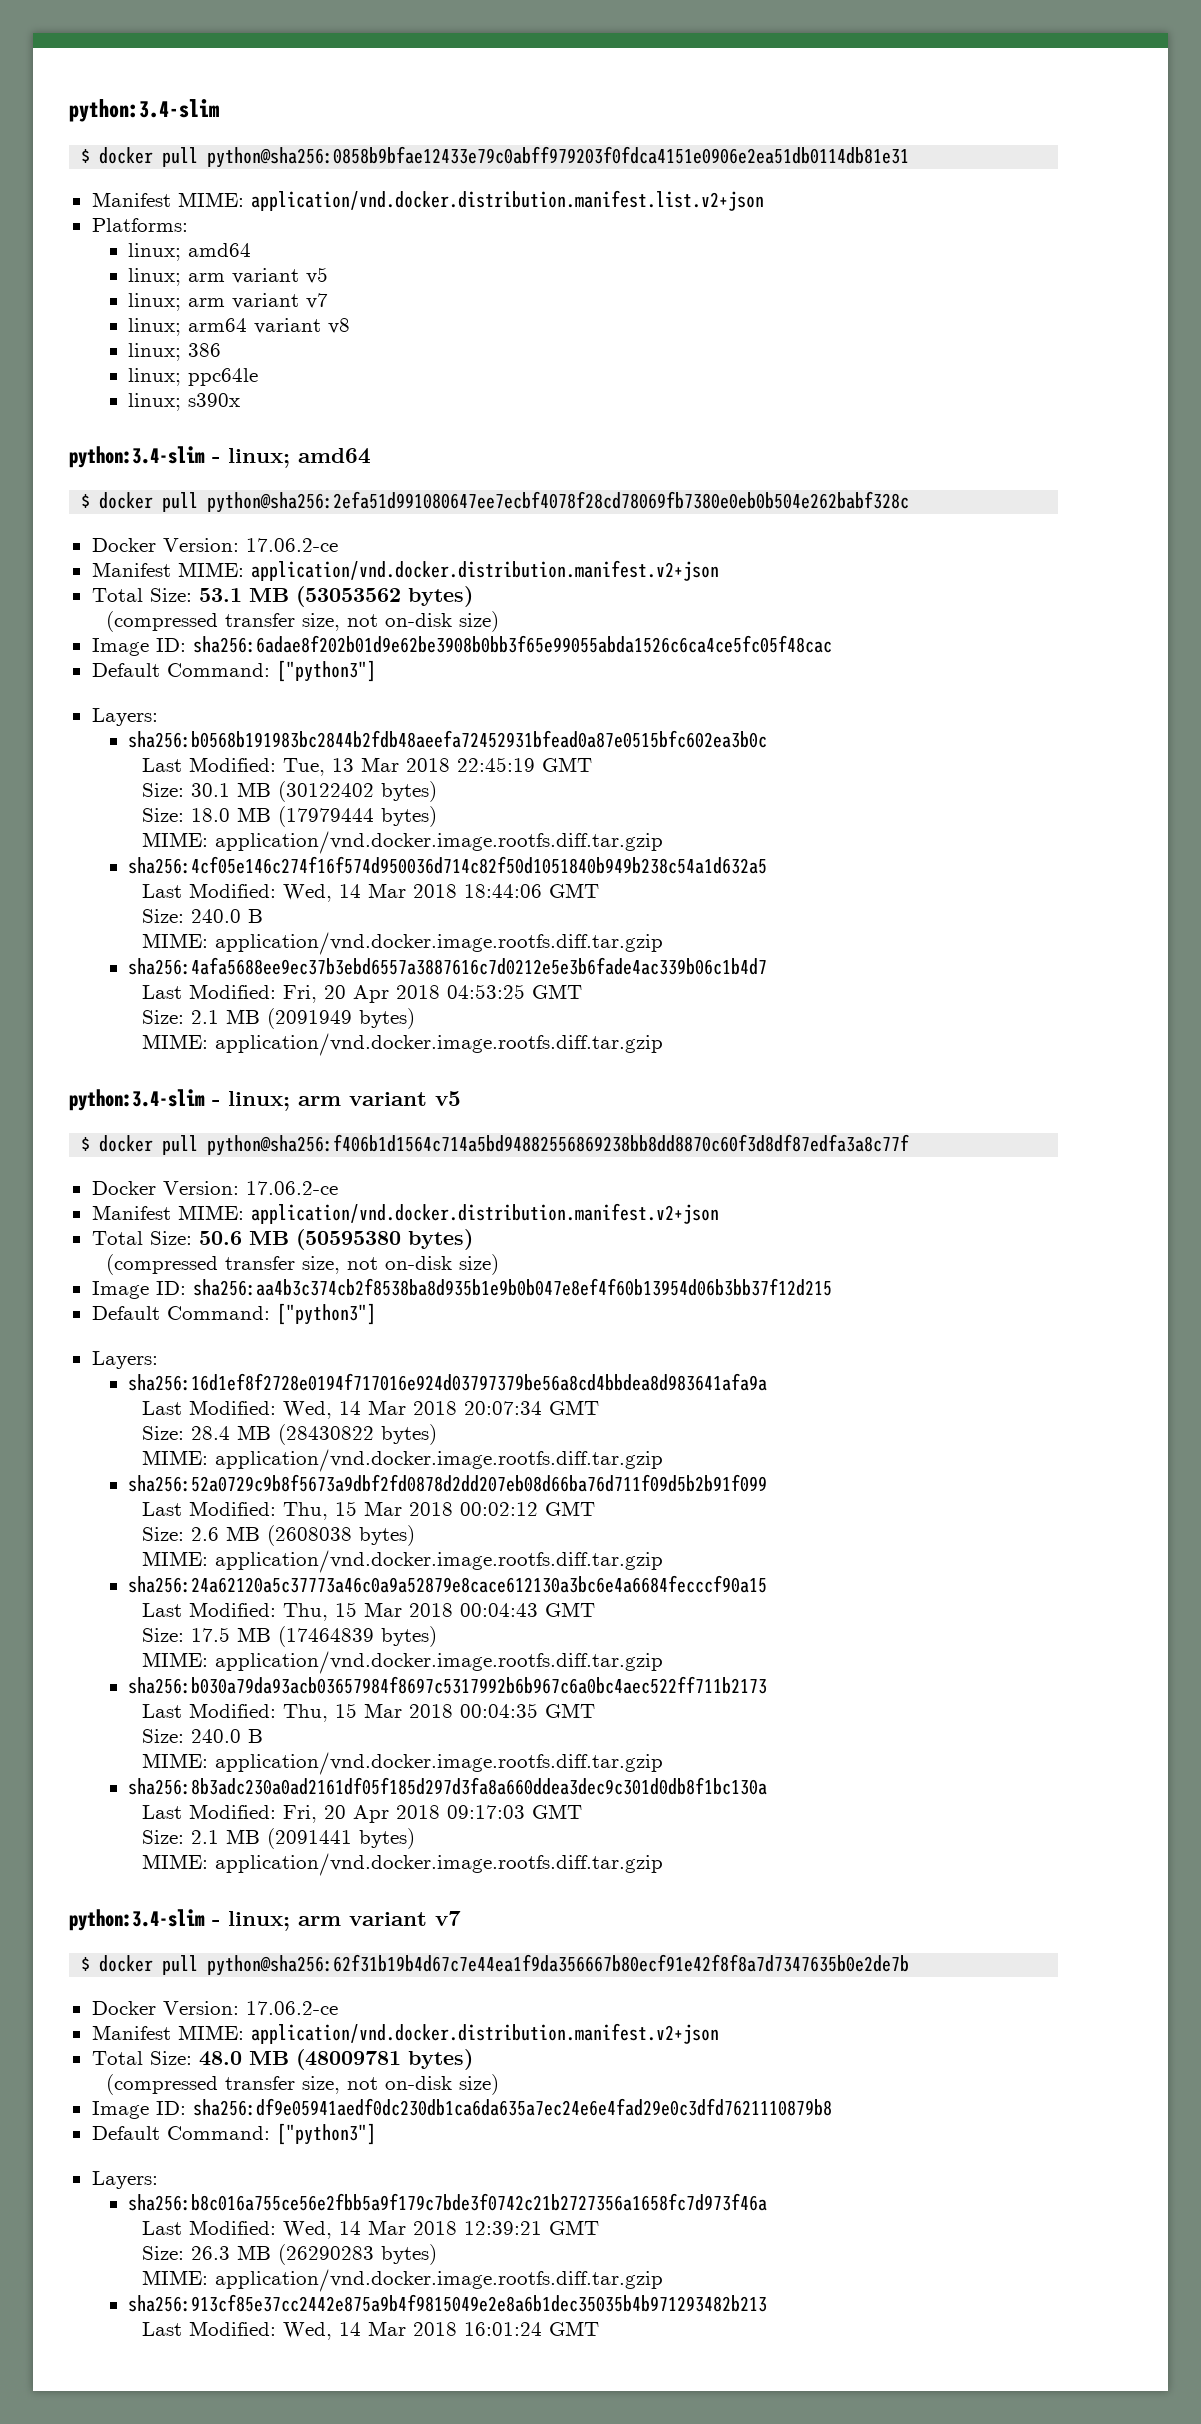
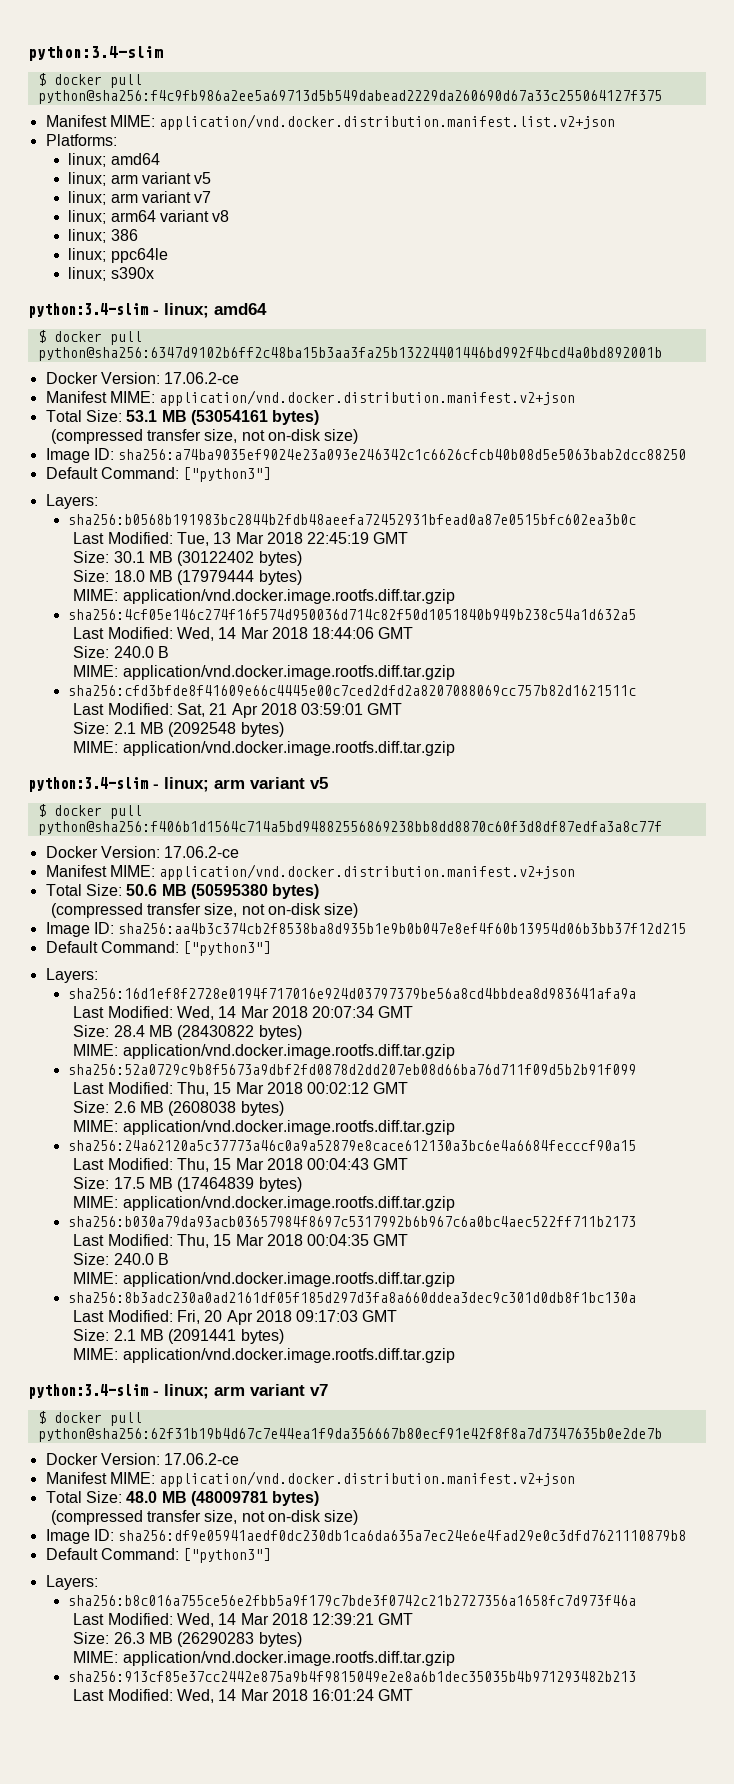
[207,146,910,168] python@sha256:0858b9bfae12433e79c0abff979203f0fdca4151e0906e2ea51db0114db81e31 -> [37,90,662,104] python@sha256:f4c9fb986a2ee5a69713d5b549dabead2229da260690d67a33c255064127f375
[207,491,910,513] python@sha256:2efa51d991080647ee7ecbf4078f28cd78069fb7380e0eb0b504e262babf328c -> [37,347,662,361] python@sha256:6347d9102b6ff2c48ba15b3aa3fa25b13224401446bd992f4bcd4a0bd892001b
[295,586,473,607] [105,611,499,632] [91,635,832,656] (53053562 bytes) // (compressed transfer size, not on-disk size) // Image ID: sha256:6adae8f202b01d9e62be3908b0bb3f65e99055abda1526c6ca4ce5fc05f48cac -> [190,410,320,425] [50,429,359,444] [45,448,687,463] (53054161 bytes) // (compressed transfer size, not on-disk size) // Image ID: sha256:a74ba9035ef9024e23a093e246342c1c6626cfcb40b08d5e5063bab2dcc88250
[128,957,768,975] [142,984,583,1003] [142,1008,353,1029] sha256:4afa5688ee9ec37b3ebd6557a3887616c7d0212e5e3b6fade4ac339b06c1b4d7 // Last Modified: Fri, 20 Apr 2018 04:53:25 GMT // Size: 2.1 MB (2091949 -> [68,685,637,696] [73,703,403,718] [73,722,237,737] sha256:cfd3bfde8f41609e66c4445e00c7ced2dfd2a8207088069cc757b82d1621511c // Last Modified: Sat, 21 Apr 2018 03:59:01 GMT // Size: 2.1 MB (2092548

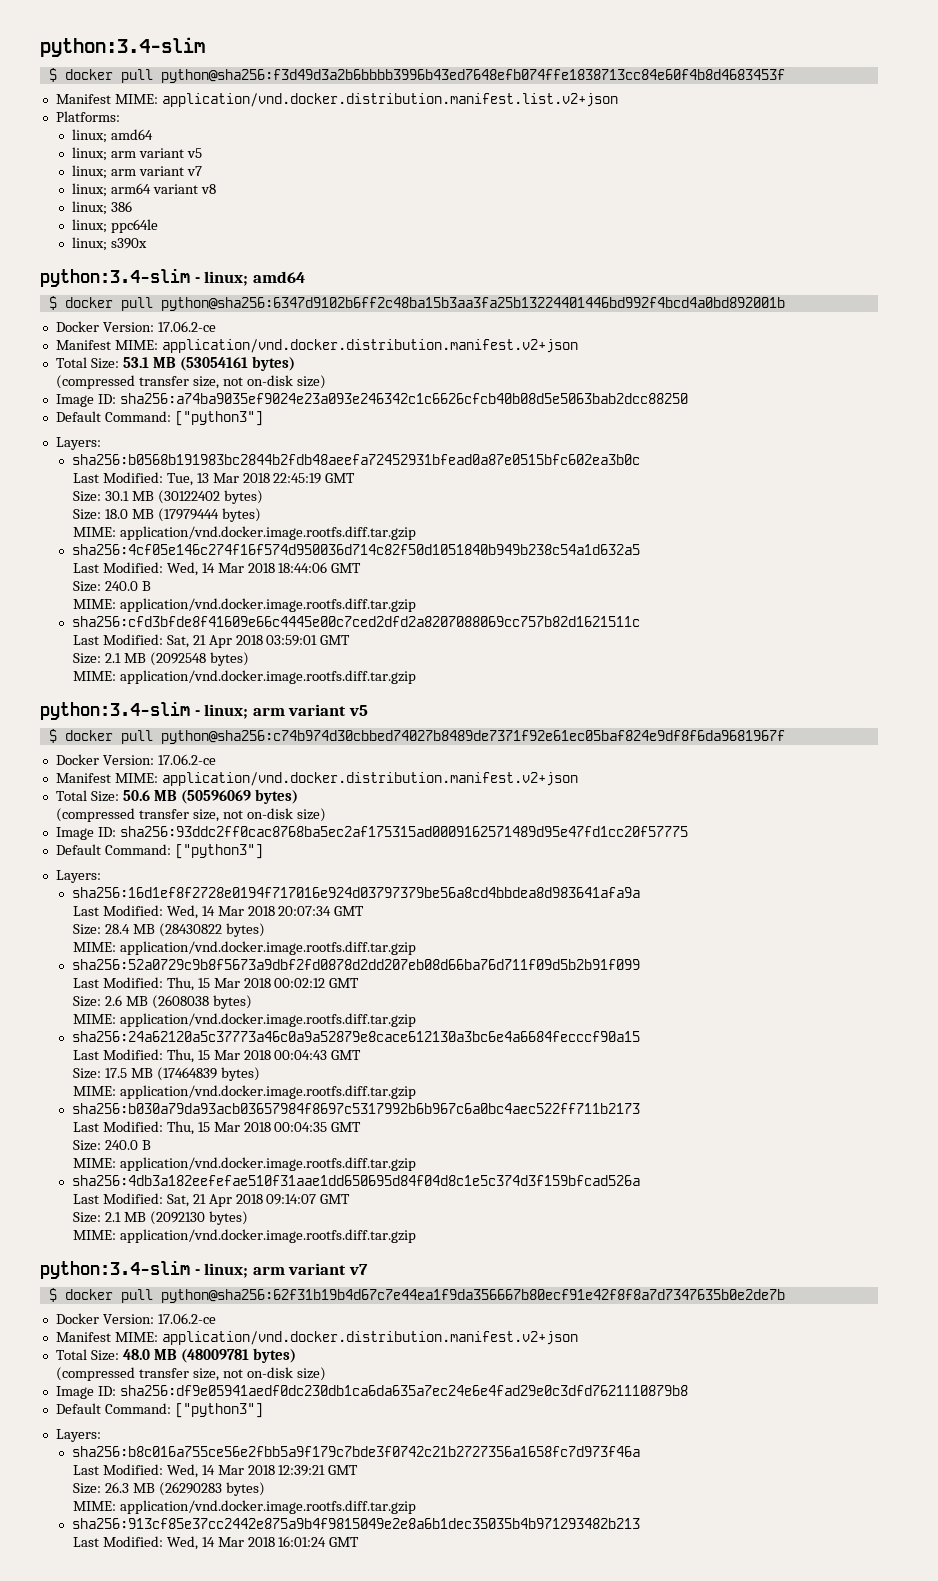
[37,90,662,104] python@sha256:f4c9fb986a2ee5a69713d5b549dabead2229da260690d67a33c255064127f375 -> [160,69,785,83] python@sha256:f3d49d3a2b6bbbb3996b43ed7648efb074ffe1838713cc84e60f4b8d4683453f
[37,821,662,835] python@sha256:f406b1d1564c714a5bd94882556869238bb8dd8870c60f3d8df87edfa3a8c77f -> [160,730,785,744] python@sha256:c74b974d30cbbed74027b8489de7371f92e61ec05baf824e9df8f6da9681967f
[190,884,320,899] [50,903,359,918] [45,922,687,937] (50595380 bytes) // (compressed transfer size, not on-disk size) // Image ID: sha256:aa4b3c374cb2f8538ba8d935b1e9b0b047e8ef4f60b13954d06b3bb37f12d215 -> [180,789,298,804] [56,808,327,822] [55,826,688,840] (50596069 bytes) // (compressed transfer size, not on-disk size) // Image ID: sha256:93ddc2ff0cac8768ba5ec2af175315ad0009162571489d95e47fd1cc20f57775
[68,1292,637,1303] [73,1310,398,1325] [73,1329,237,1344] sha256:8b3adc230a0ad2161df05f185d297d3fa8a660ddea3dec9c301d0db8f1bc130a // Last Modified: Fri, 20 Apr 2018 09:17:03 GMT // Size: 2.1 MB (2091441 -> [72,1175,641,1186] [72,1193,351,1207] [72,1211,205,1225] sha256:4db3a182eefefae510f31aae1dd650695d84f04d8c1e5c374d3f159bfcad526a // Last Modified: Sat, 21 Apr 2018 09:14:07 GMT // Size: 2.1 MB (2092130

